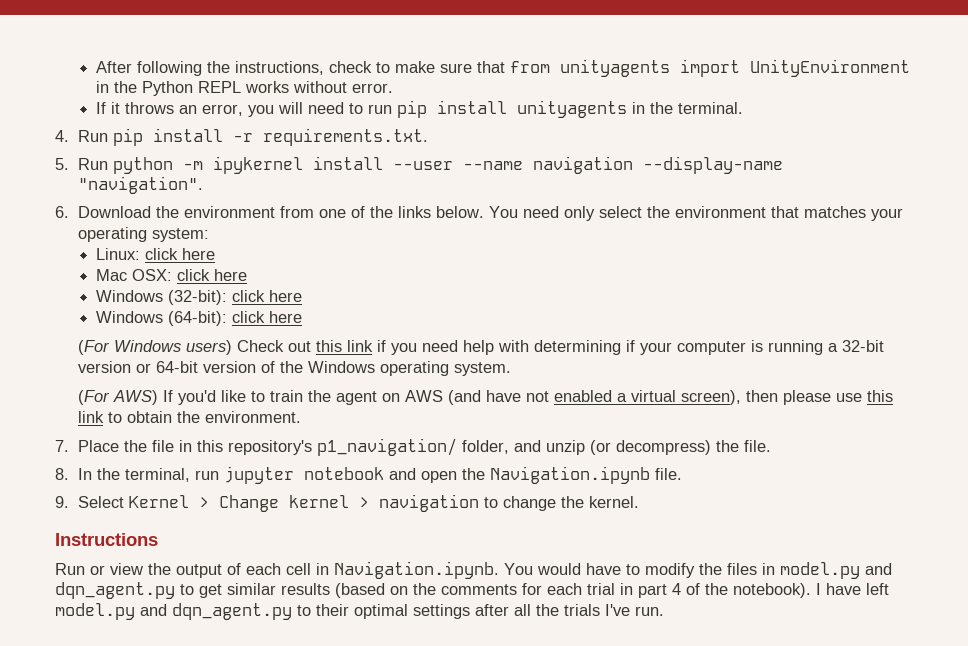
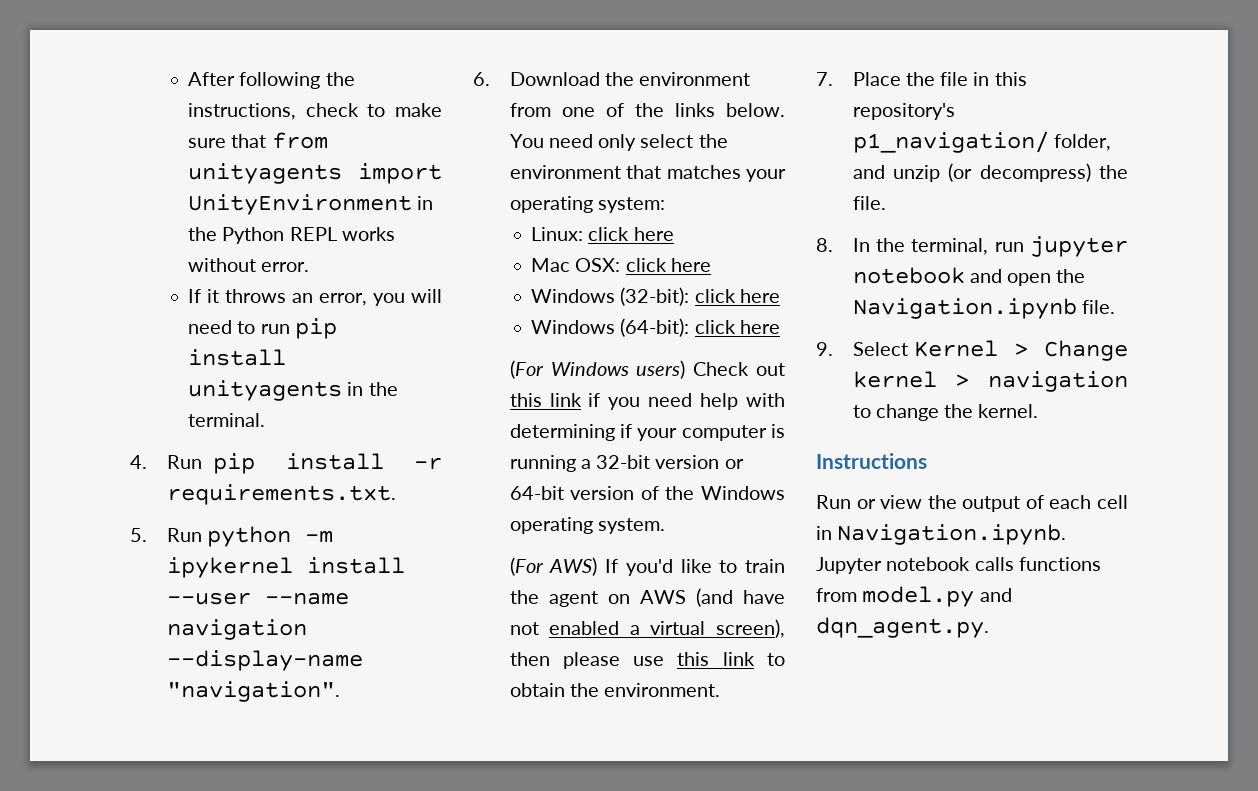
[504,562,892,579] [55,582,889,599] [55,603,664,620] You would have to modify the files in model.py and dqn_agent.py to get similar results (based on the comments for each trial in part 4 of the notebook). I have left model.py and dqn_agent.py to their optimal settings after all the trials I've run. -> [816,557,1101,574] [816,586,1012,607] [816,617,989,638] Jupyter notebook calls functions from model.py and dqn_agent.py.

